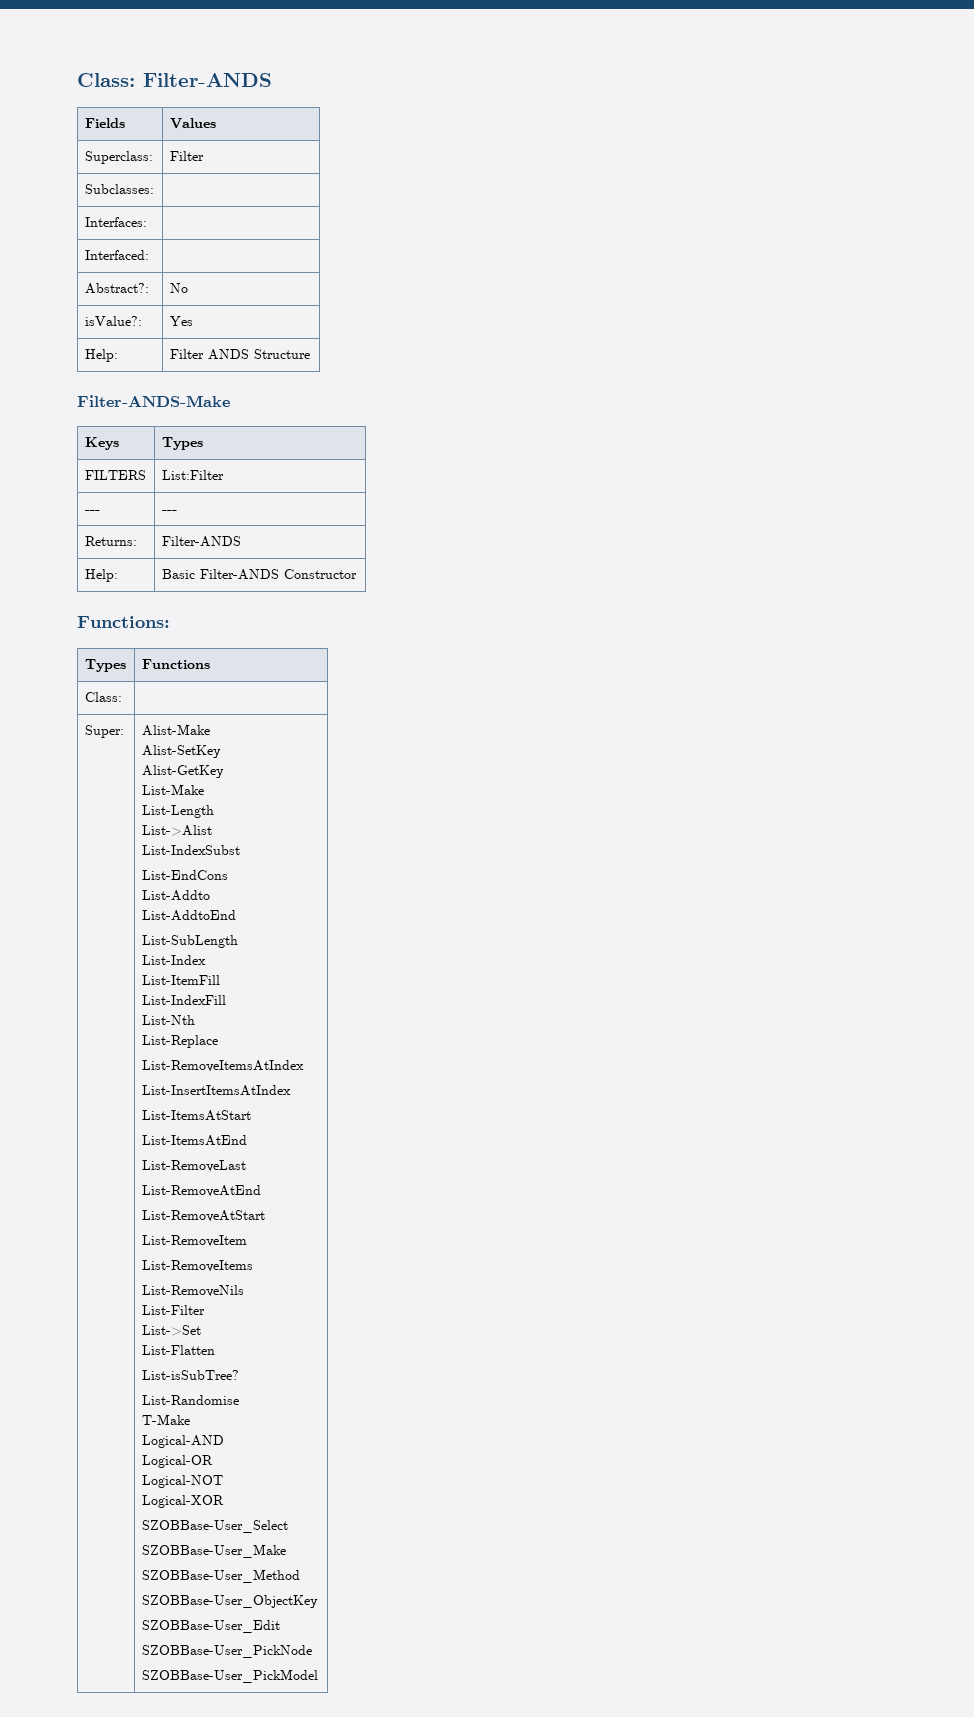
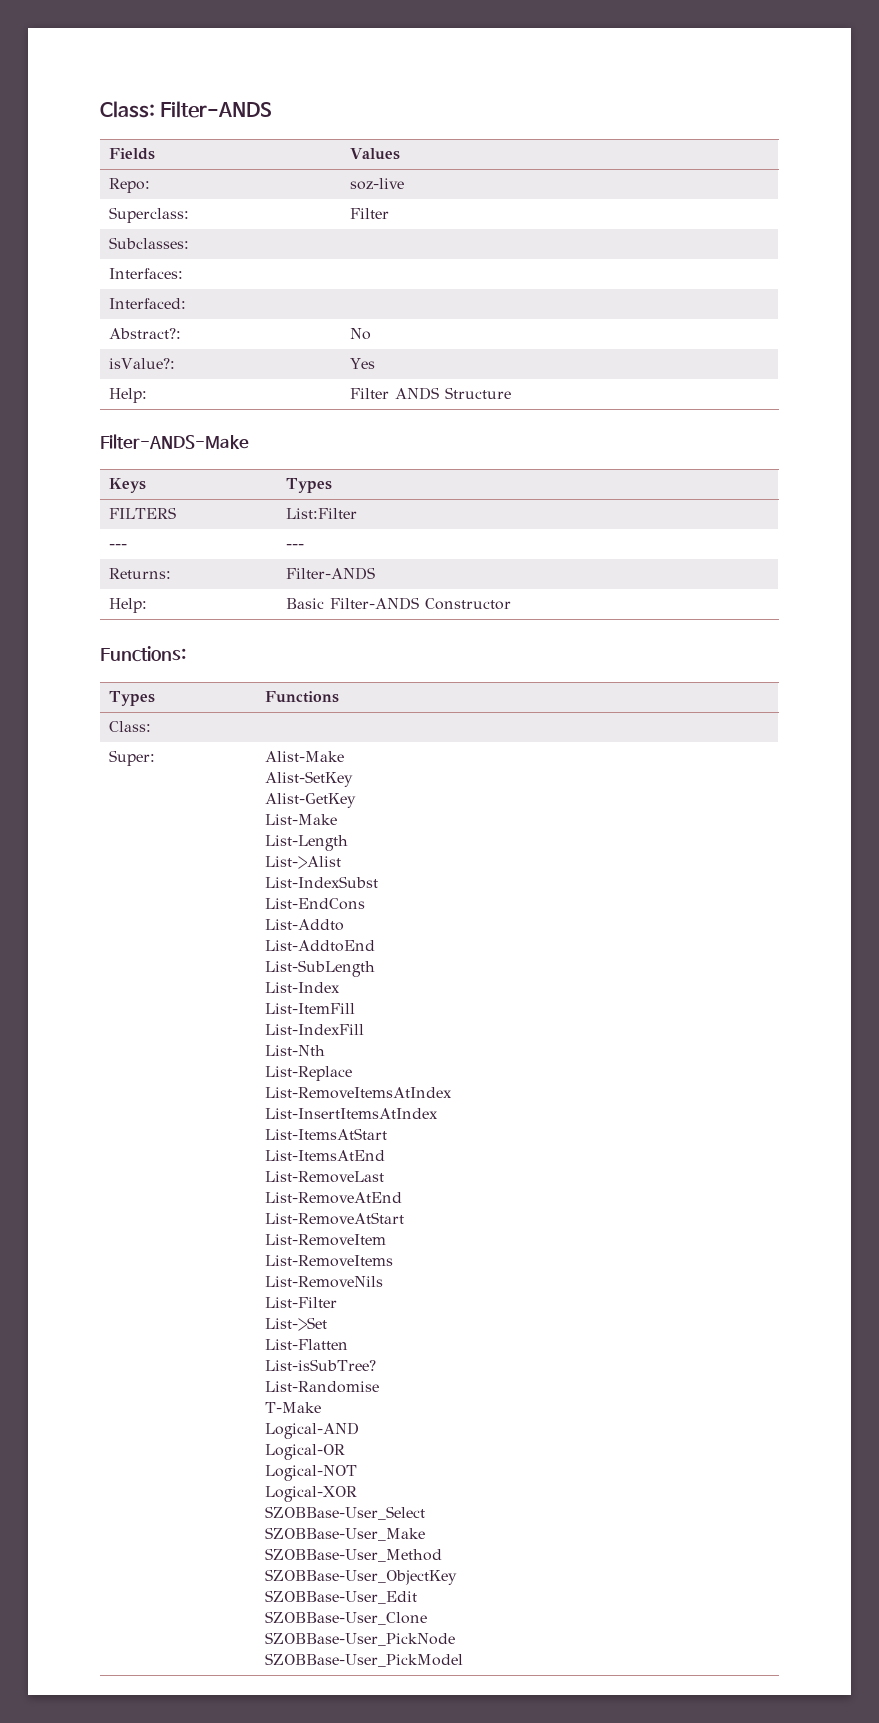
(216, 123) none -> [108,178,150,193] [349,178,404,190] // Repo: | soz-live
(280, 1626) none -> [264,1611,427,1625] // SZOBBase-User_Clone

